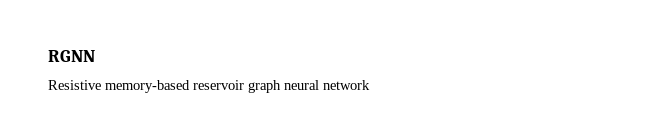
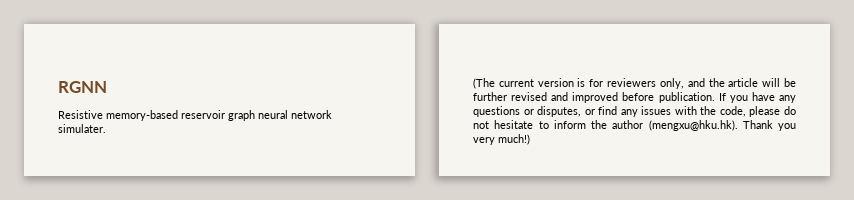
(370, 85) none -> [58,124,106,133] [473,78,796,89] [473,92,796,103] [473,106,796,117] [473,120,796,131] [473,134,530,145] simulater. // (The current version is for reviewers only, and the article will be further revised and improved before publication. If you have any questions or disputes, or find any issues with the code, please do not hesitate to inform the author (mengxu@hku.hk). Thank you very much!)

